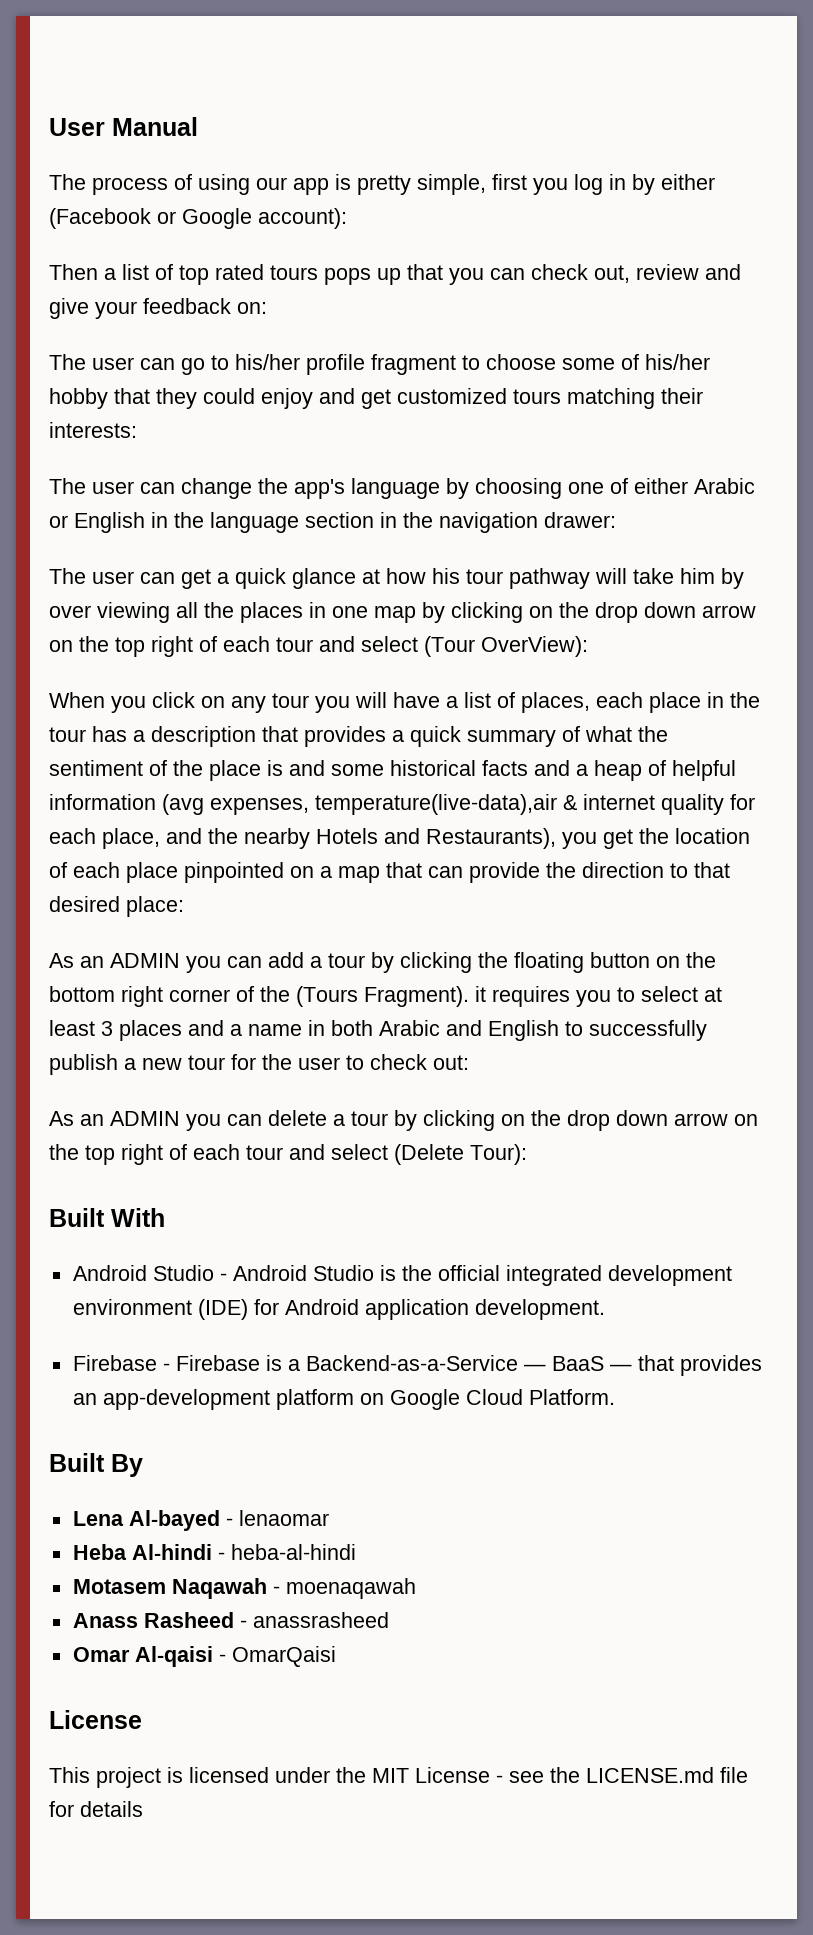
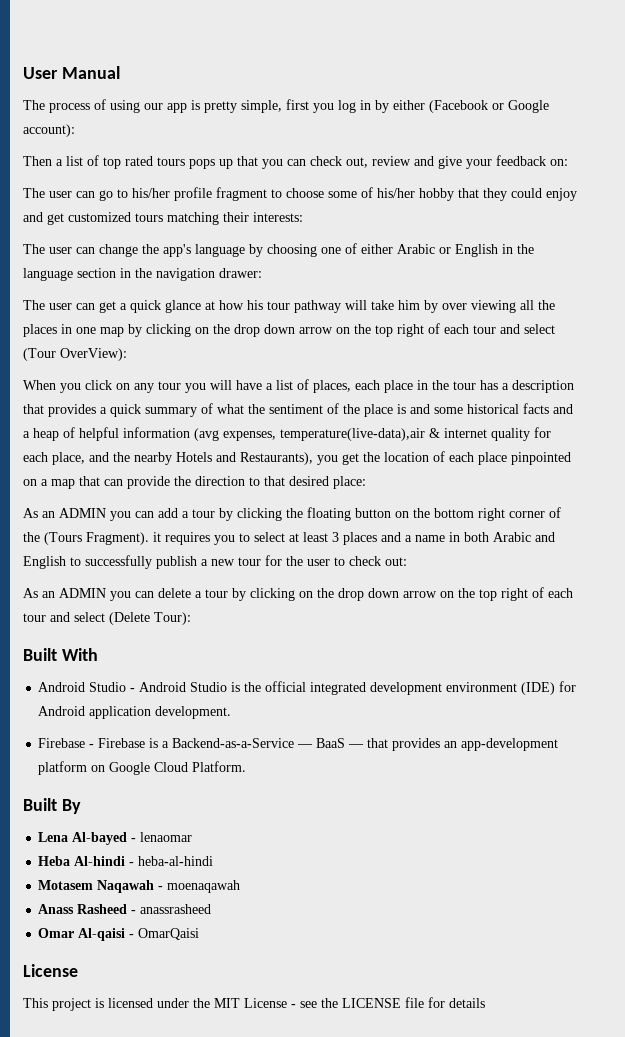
[586,1767,714,1783] LICENSE.md -> [342,998,401,1008] LICENSE

